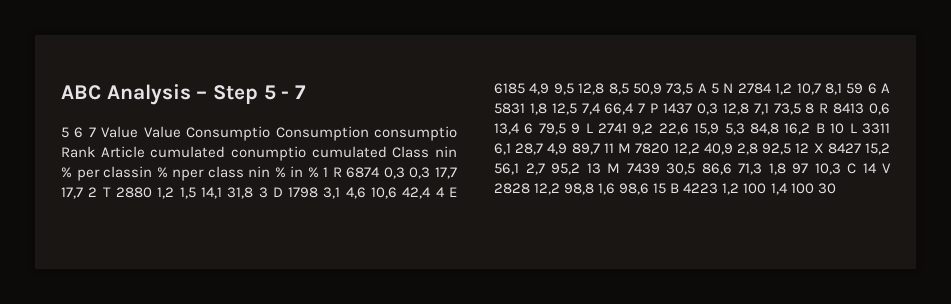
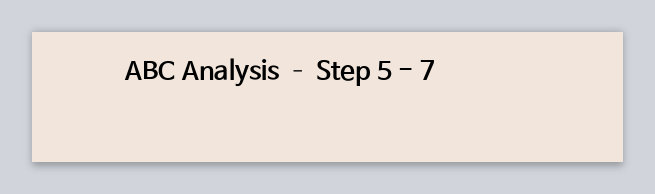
[61,126,458,141] [61,146,457,161] [61,166,458,181] [61,187,457,199] [494,83,890,95] [494,103,890,115] [494,123,890,135] [494,143,891,155] [494,163,891,175] [494,183,836,195] // 5 6 7 Value Value Consumptio Consumption consumptio Rank Article cumulated conumptio cumulated Class nin % per classin % nper class nin % in % 1 R 6874 0,3 0,3 17,7 17,7 2 T 2880 1,2 1,5 14,1 31,8 3 D 1798 3,1 4,6 10,6 42,4 4 E 6185 4,9 9,5 12,8 8,5 50,9 73,5 A 5 N 2784 1,2 10,7 8,1 59 6 A 5831 1,8 12,5 7,4 66,4 7 P 1437 0,3 12,8 7,1 73,5 8 R 8413 0,6 13,4 6 79,5 9 L 2741 9,2 22,6 15,9 5,3 84,8 16,2 B 10 L 3311 6,1 28,7 4,9 89,7 11 M 7820 12,2 40,9 2,8 92,5 12 X 8427 15,2 56,1 2,7 95,2 13 M 7439 30,5 86,6 71,3 1,8 97 10,3 C 14 V 2828 12,2 98,8 1,6 98,6 15 B 4223 1,2 100 1,4 100 30 -> (436, 70) none

